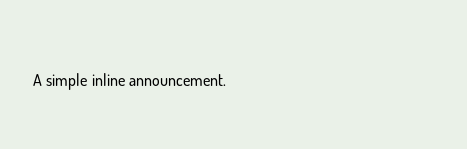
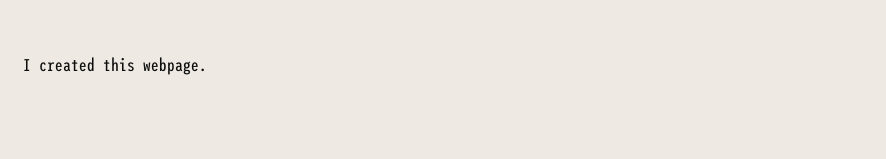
[33,73,226,90] A simple inline announcement. -> [23,57,207,75] I created this webpage.

